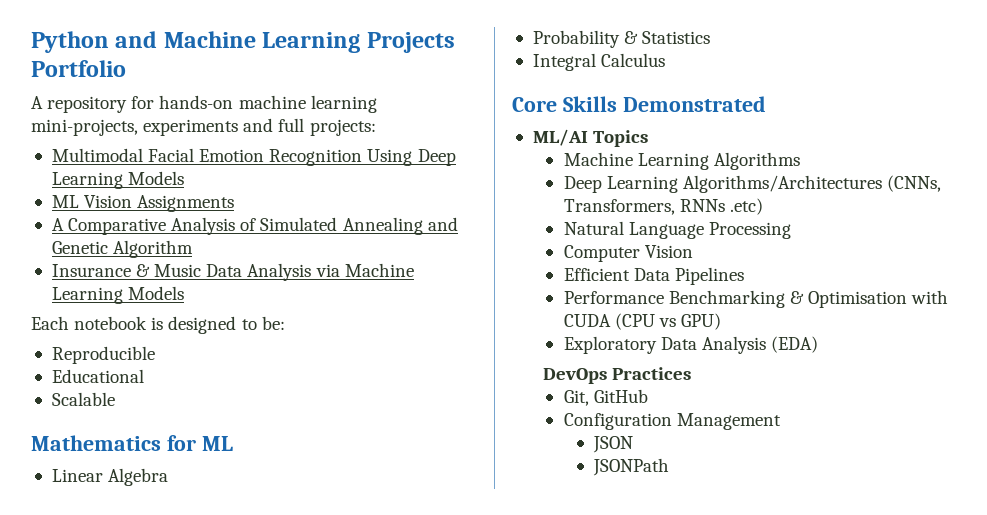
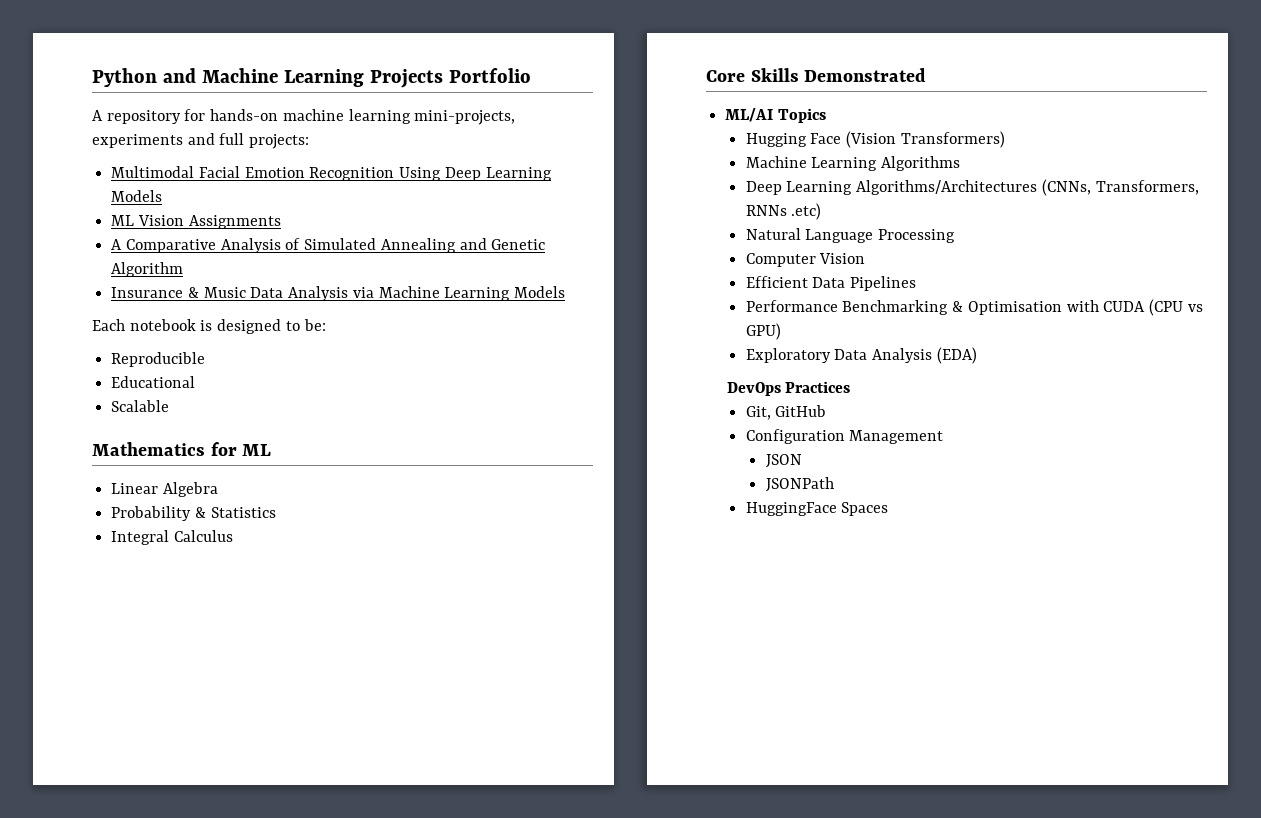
(649, 138) none -> [745,131,1005,148] // Hugging Face (Vision Transformers)
(670, 467) none -> [745,502,889,516] // HuggingFace Spaces

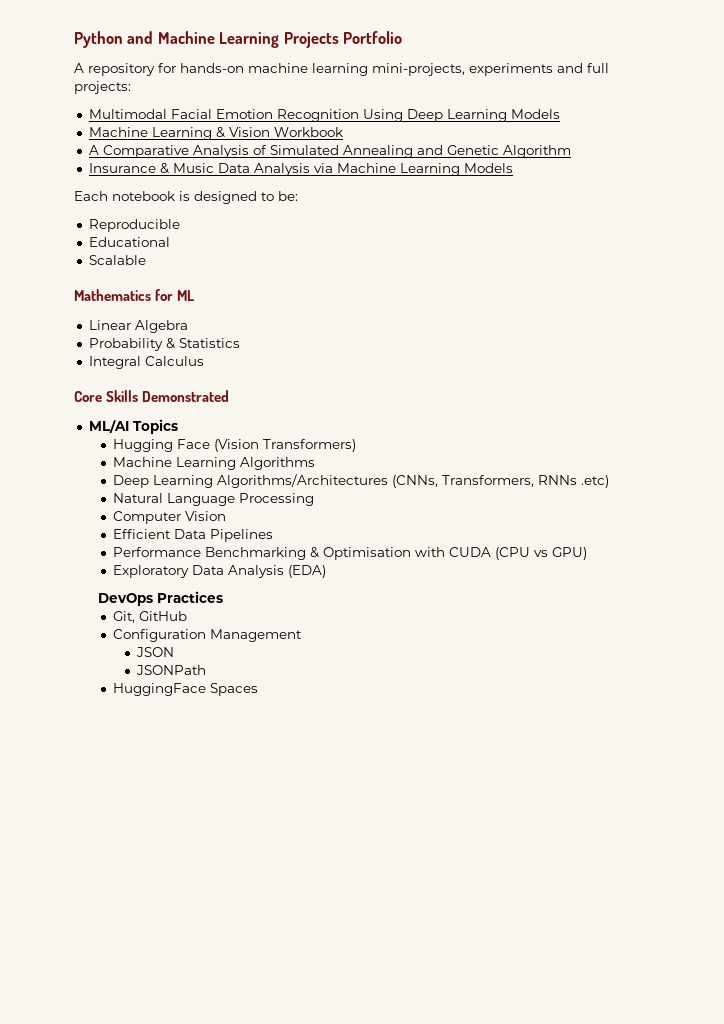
[111,215,281,229] ML Vision Assignments -> [88,127,343,140] Machine Learning & Vision Workbook

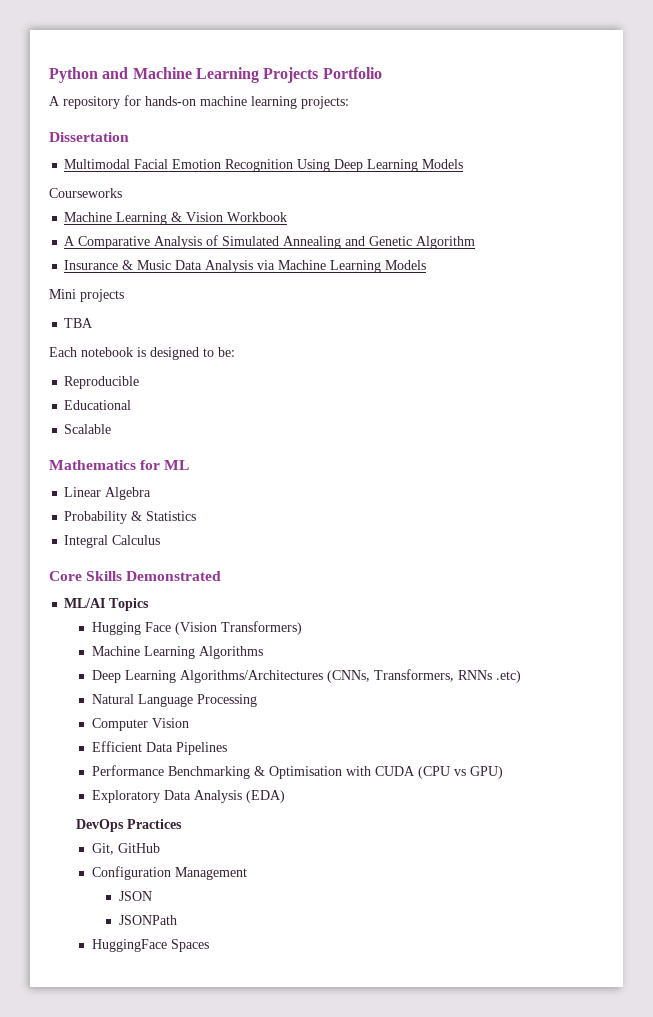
[372,63,609,76] mini-projects, experiments and full -> (297, 102) none
(131, 87) none -> [49,132,129,142] // Dissertation
(560, 114) none -> [49,188,122,198] // Courseworks
(513, 168) none -> [49,289,124,302] [64,318,94,328] // Mini projects // TBA

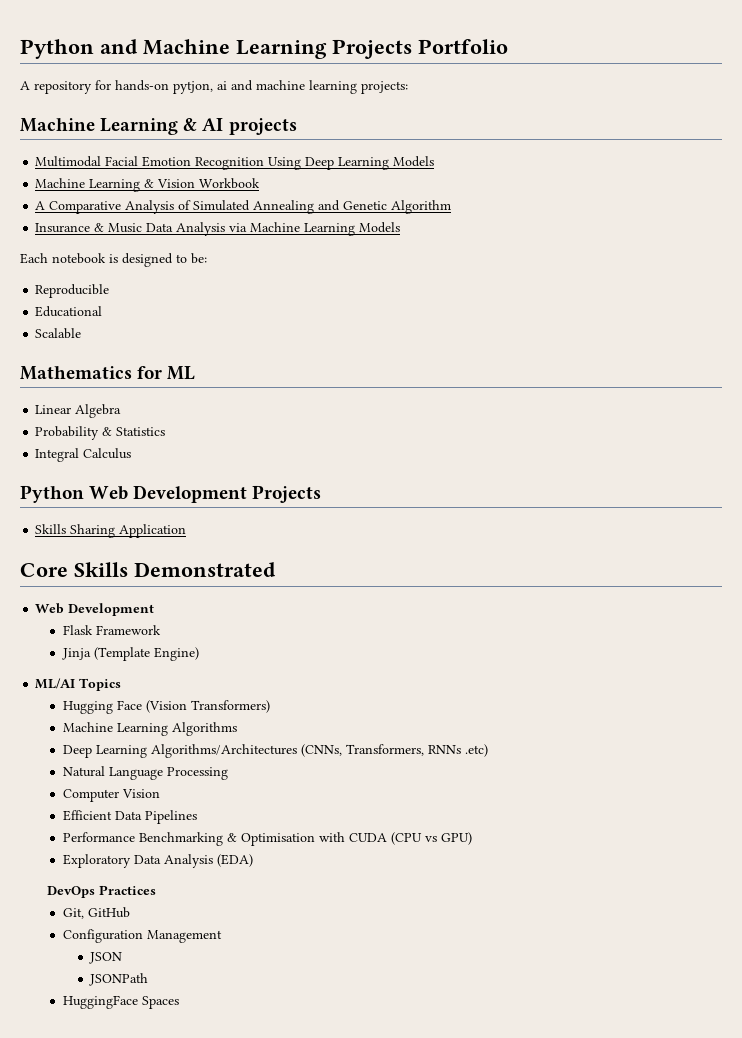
(196, 101) none -> [173,80,253,94] pytjon, ai and
[49,132,129,142] Dissertation -> [20,118,297,135] Machine Learning & AI projects
[49,188,122,198] // Courseworks -> (435, 161) none
[49,289,124,302] [64,318,94,328] // Mini projects // TBA -> (401, 227) none
[49,571,222,581] Core Skills Demonstrated -> [20,485,322,503] [35,524,187,538] [20,562,276,577] [35,603,155,616] [62,625,161,635] [61,647,199,661] Python Web Development Projects // Skills Sharing Application // Core Skills Demonstrated // Web Development // Flask Framework // Jinja (Template Engine)

